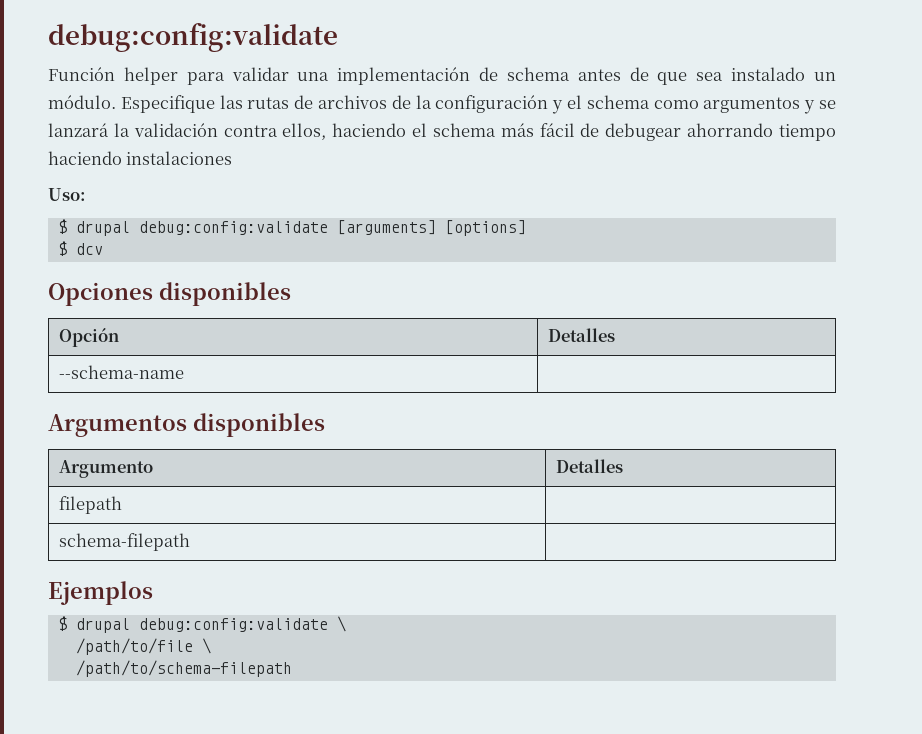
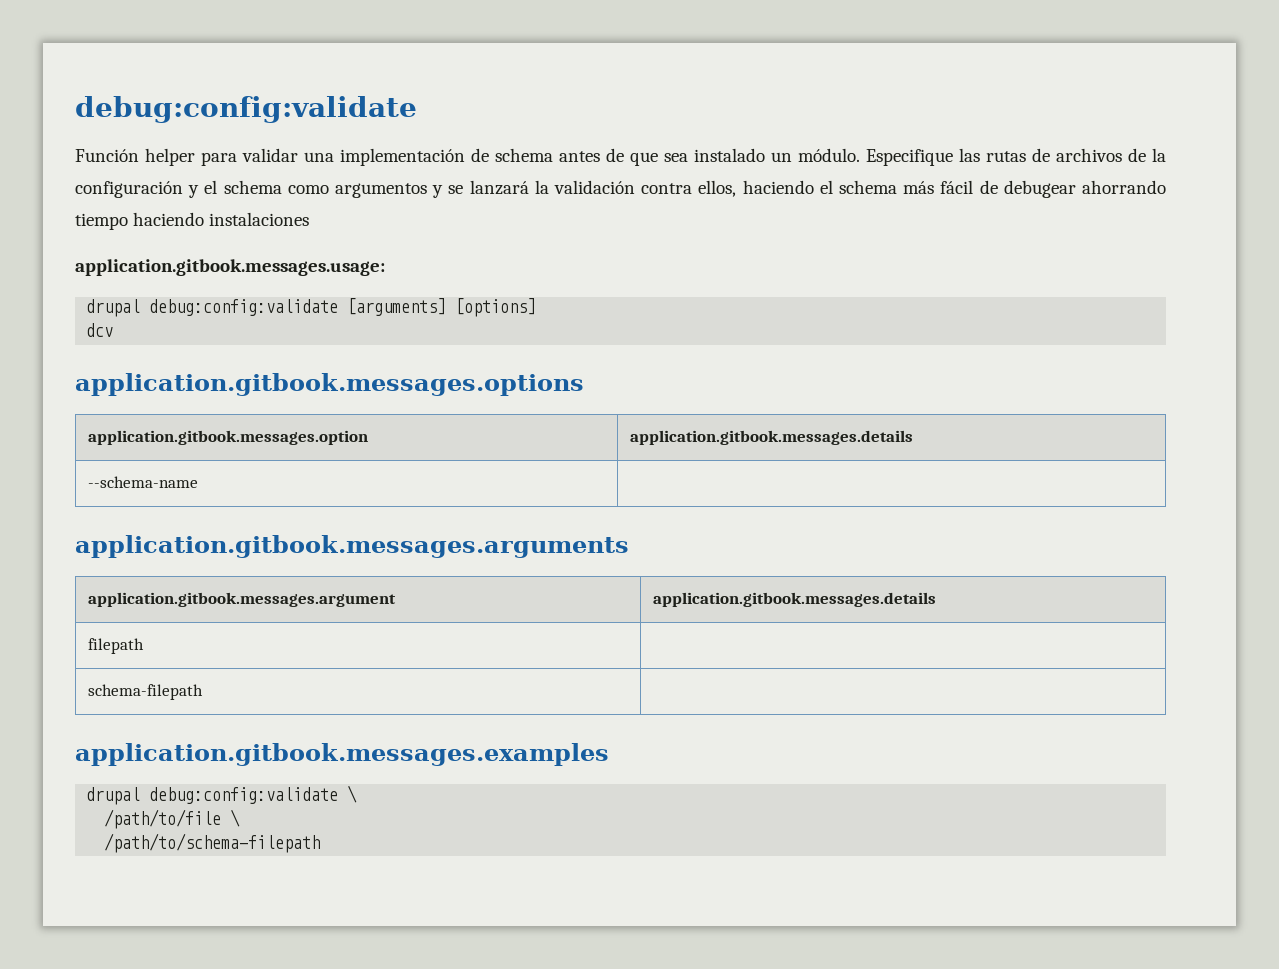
[48,188,86,201] [57,219,67,234] Uso: // $ -> [75,259,385,276] application.gitbook.messages.usage: //
[57,241,67,256] $ -> (537, 307) none
[48,282,291,306] [58,328,119,347] [547,328,615,342] [58,365,184,379] [48,413,325,437] [58,460,153,478] [555,459,623,473] Opciones disponibles // Opción | Detalles // --schema-name | // Argumentos disponibles // Argumento | Detalles -> [75,373,584,396] [88,430,369,445] [630,430,914,445] [88,476,199,488] [75,535,629,558] [88,592,397,607] [653,592,937,607] application.gitbook.messages.options // application.gitbook.messages.option | application.gitbook.messages.details // --schema-name | // application.gitbook.messages.arguments // application.gitbook.messages.argument | application.gitbook.messages.details
[48,581,153,605] [57,616,67,631] Ejemplos // $ -> [75,743,609,766] application.gitbook.messages.examples //

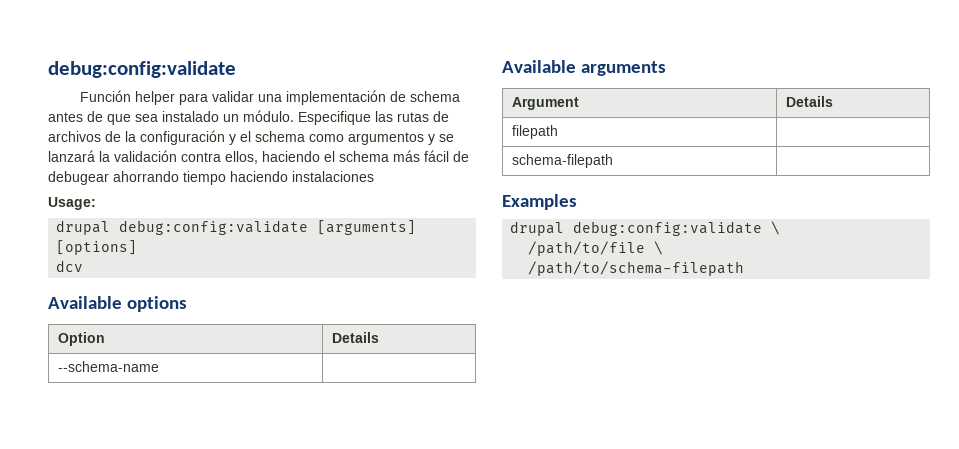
[75,259,385,276] application.gitbook.messages.usage: -> [48,197,96,210] Usage:
[75,373,584,396] [88,430,369,445] [630,430,914,445] [88,476,199,488] [75,535,629,558] [88,592,397,607] [653,592,937,607] application.gitbook.messages.options // application.gitbook.messages.option | application.gitbook.messages.details // --schema-name | // application.gitbook.messages.arguments // application.gitbook.messages.argument | application.gitbook.messages.details -> [48,296,187,312] [57,332,105,346] [331,332,379,343] [57,361,159,372] [502,60,666,76] [511,97,579,110] [785,96,833,107] Available options // Option | Details // --schema-name | // Available arguments // Argument | Details
[75,743,609,766] application.gitbook.messages.examples -> [502,194,577,210] Examples

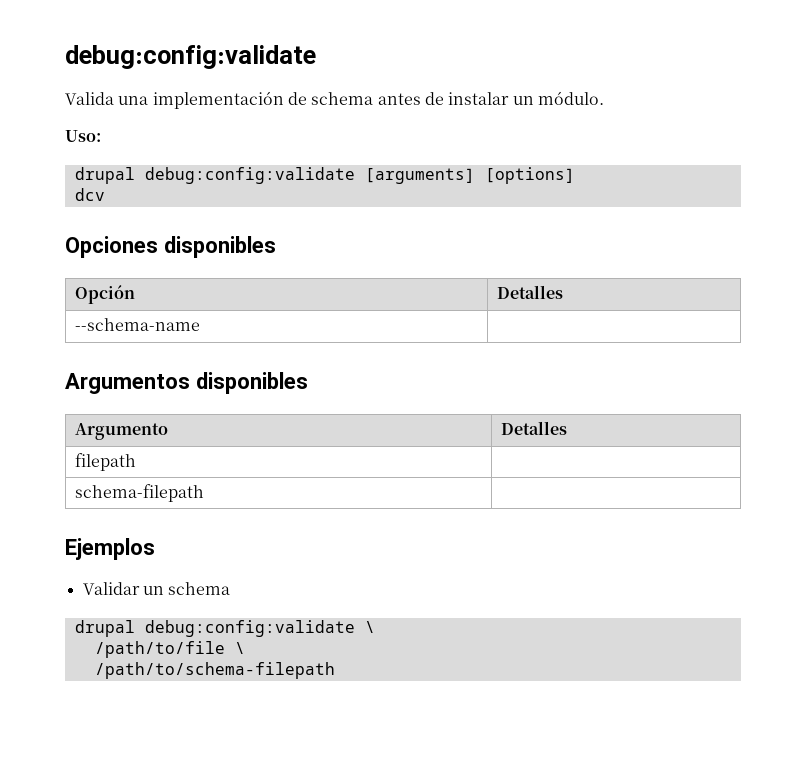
[80,90,255,105] Función helper para validar -> [65,92,114,105] Valida
[107,111,219,125] que sea instalado -> [448,92,510,105] instalar
[298,111,449,125] [48,130,454,145] [48,150,469,164] [48,171,374,185] [48,197,96,210] Especifique las rutas de archivos de la configuración y el schema como argumentos y se lanzará la validación contra ellos, haciendo el schema más fácil de debugear ahorrando tiempo haciendo instalaciones // Usage: -> [65,130,101,142] // Uso:
[48,296,187,312] [57,332,105,346] [331,332,379,343] [57,361,159,372] [502,60,666,76] [511,97,579,110] [785,96,833,107] [511,125,558,139] [511,154,613,168] [502,194,577,210] Available options // Option | Details // --schema-name | // Available arguments // Argument | Details // filepath | // schema-filepath | // Examples -> [65,236,276,258] [75,285,136,304] [497,285,564,299] [75,318,201,331] [65,372,308,394] [75,423,169,440] [501,421,568,435] [75,453,137,471] [75,484,205,502] [65,538,155,560] [82,582,231,595] Opciones disponibles // Opción | Detalles // --schema-name | // Argumentos disponibles // Argumento | Detalles // filepath | // schema-filepath | // Ejemplos // Validar un schema

